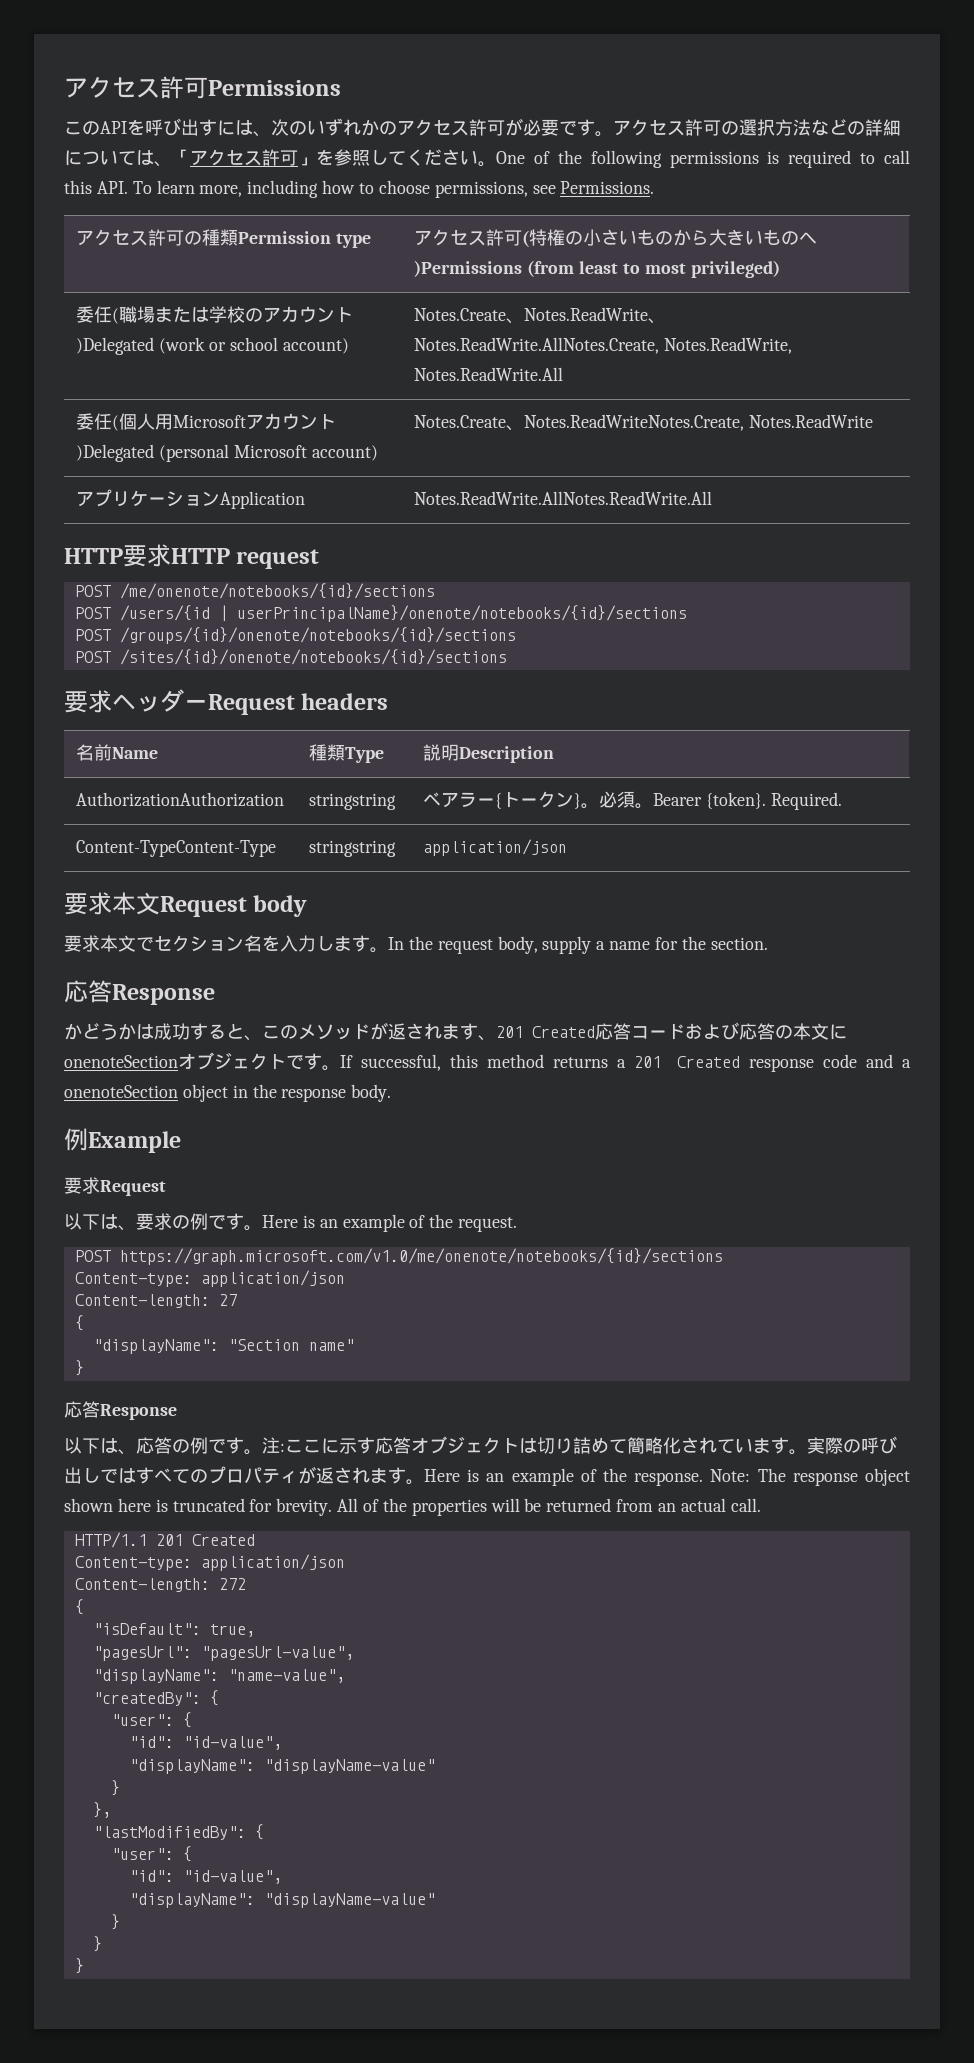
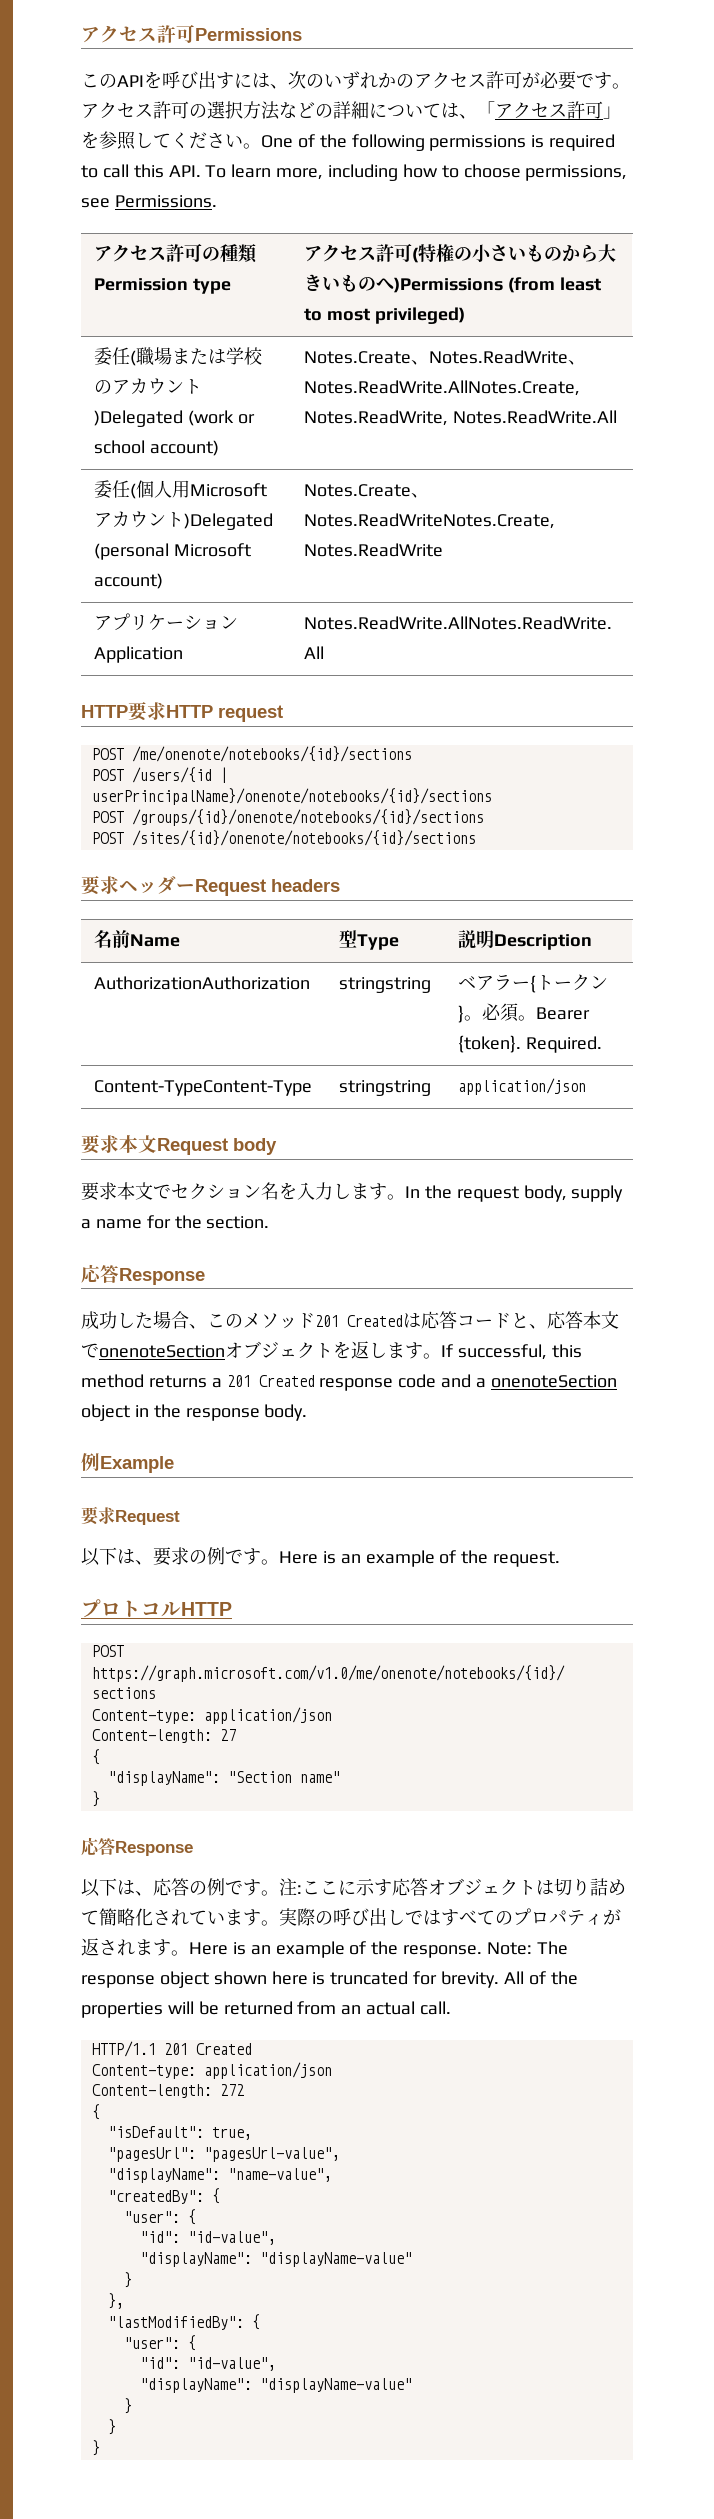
[309,744,346,761] 種類 -> [339,930,358,948] 型
[64,1022,595,1041] かどうかは成功すると、このメソッドが返されます、201 Created -> [81,1311,421,1329] 成功した場合、このメソッド201 Createdは
[685,1022,847,1040] および応答の本文に -> [511,1311,619,1329] [81,1343,99,1358] と、応答本文で
[286,1055,304,1069] で -> [333,1341,405,1359] を返しま
(518, 1224) none -> [81,1599,232,1618] // プロトコルHTTP

